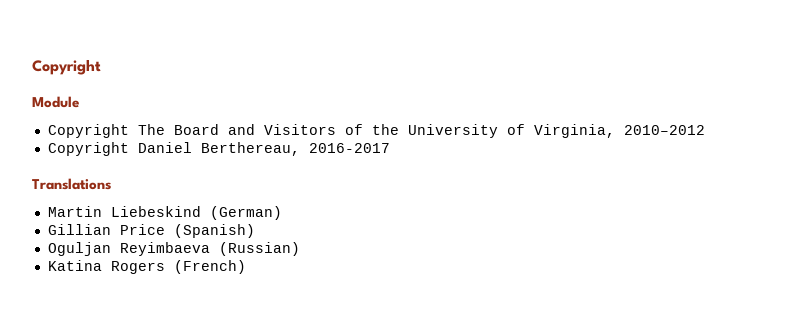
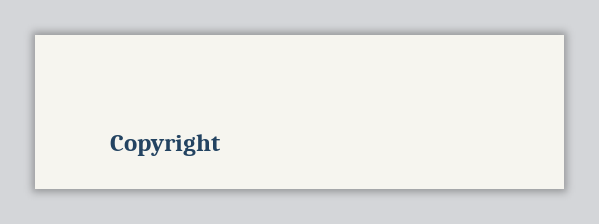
[32,60,101,75] [32,96,79,108] [47,124,705,138] [47,142,390,156] [32,178,111,190] [47,206,282,220] [47,224,255,238] [47,242,300,256] [47,260,246,274] Copyright // Module // Copyright The Board and Visitors of the University of Virginia, 2010–2012 // Copyright Daniel Berthereau, 2016-2017 // Translations // Martin Liebeskind (German) // Gillian Price (Spanish) // Oguljan Reyimbaeva (Russian) // Katina Rogers (French) -> [110,134,221,156] Copyright

